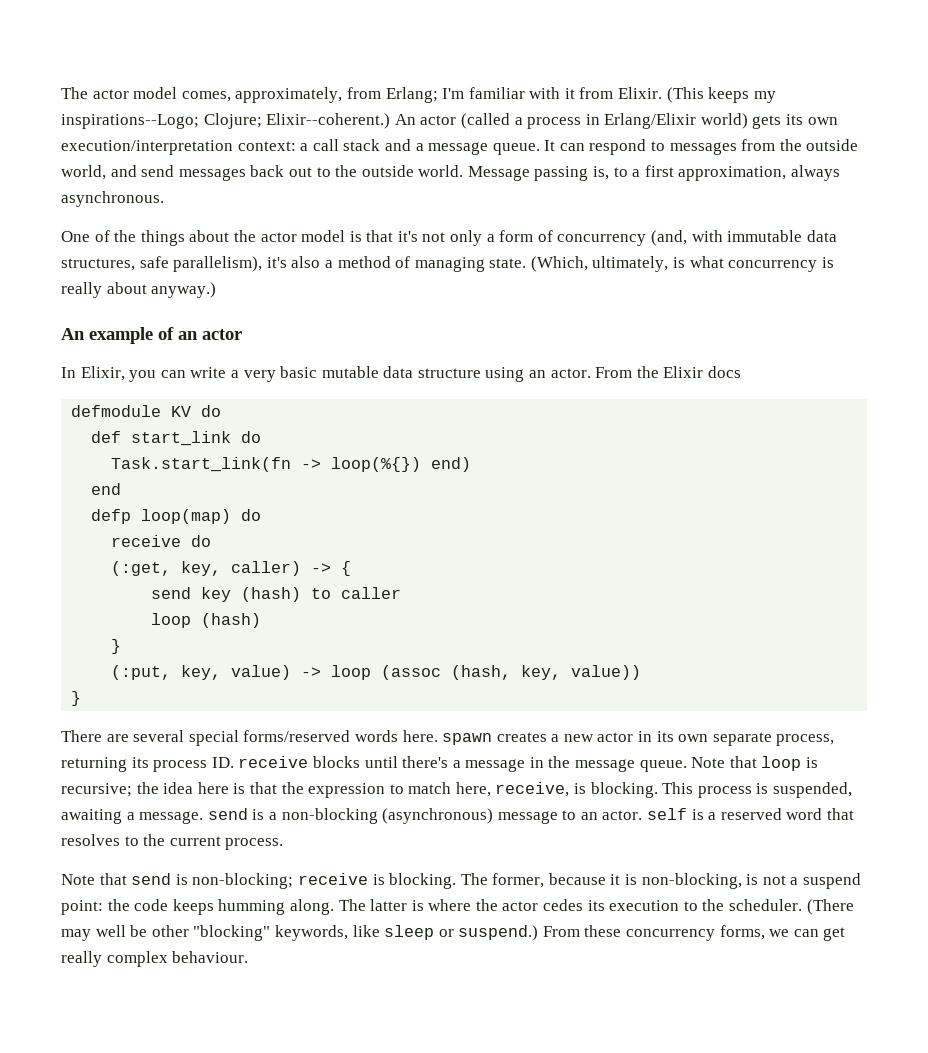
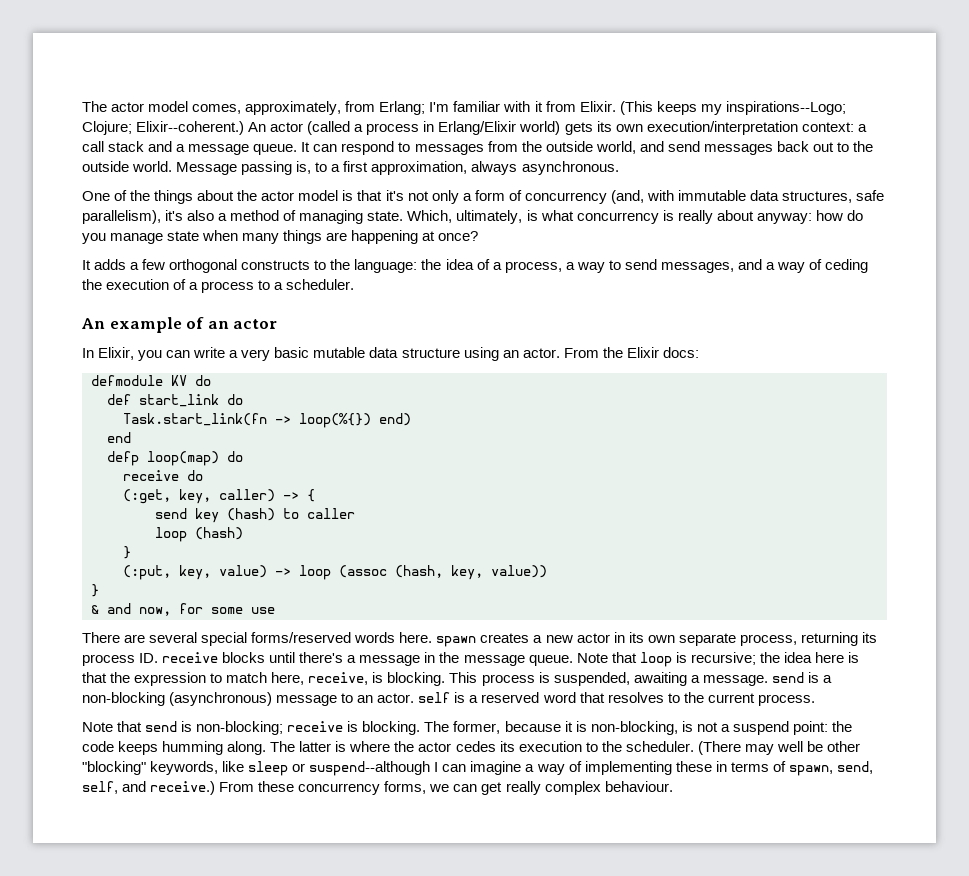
[530,256,588,272] (Which, -> [407,210,453,223] Which,
[151,282,217,298] anyway.) -> [756,210,863,224] [82,230,479,244] [82,259,869,273] [82,279,355,293] anyway: how do you manage state when many things are happening at once? // It adds a few orthogonal constructs to the language: the idea of a process, a way to send messages, and a way of ceding the execution of a process to a scheduler.
[708,366,742,378] docs -> [662,347,699,358] docs:
(82, 698) none -> [91,603,275,616] // & and now, for some use
[458,925,539,941] suspend.) -> [309,761,873,776] [82,781,216,795] suspend--although I can imagine a way of implementing these in terms of spawn, send, self, and receive.)

